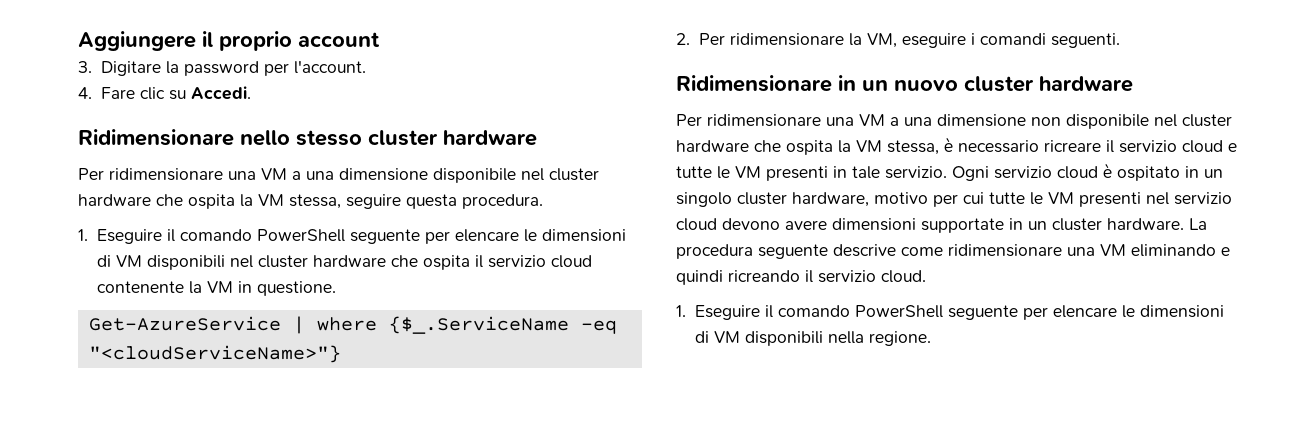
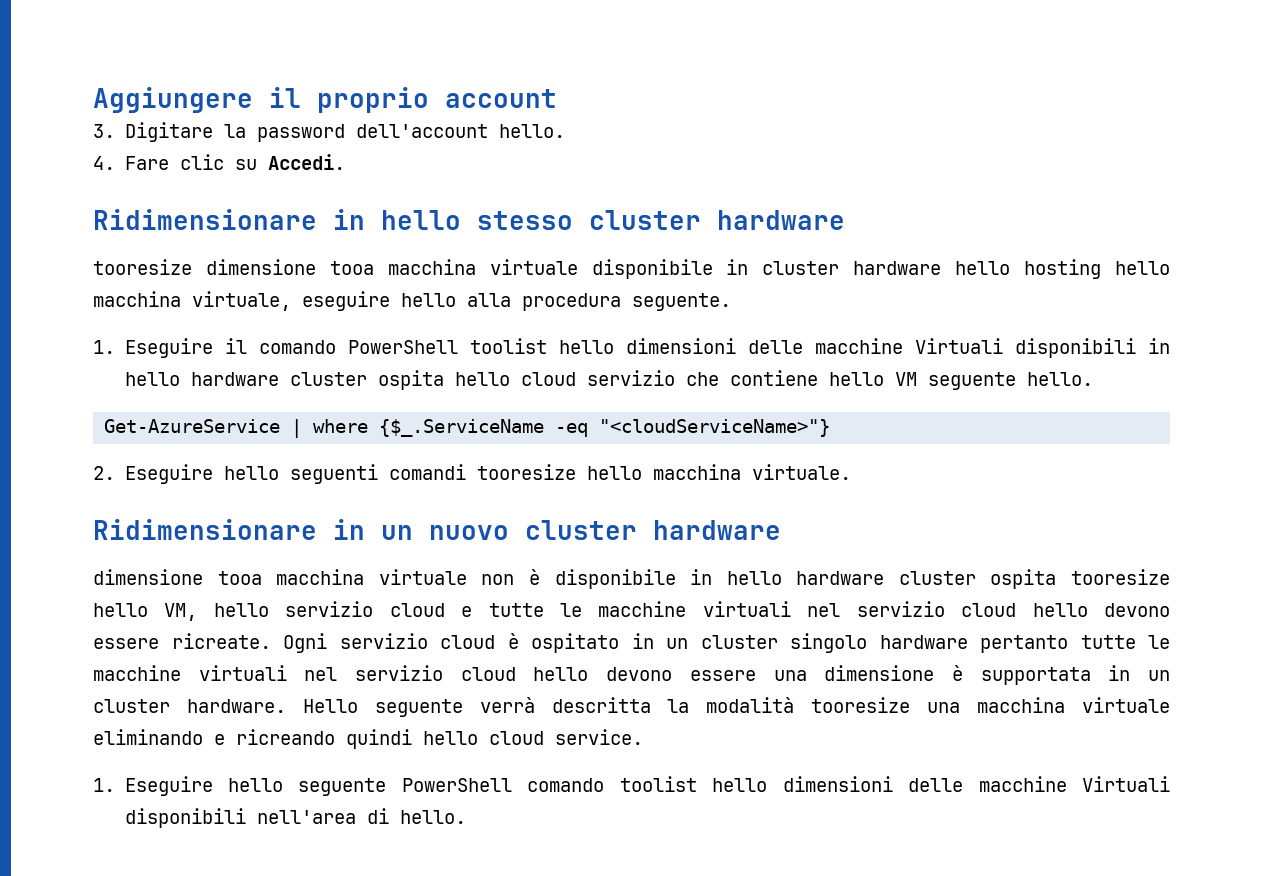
[263,60,366,76] per l'account. -> [355,124,565,138] dell'account hello.
[240,130,290,146] nello -> [333,209,461,230] in hello
[78,168,599,183] [78,194,543,209] [78,229,627,244] [97,255,593,270] [97,281,337,296] Per ridimensionare una VM a una dimensione disponibile nel cluster hardware che ospita la VM stessa, seguire questa procedura. // 1. Eseguire il comando PowerShell seguente per elencare le dimensioni di VM disponibili nel cluster hardware che ospita il servizio cloud contenente la VM in questione. -> [93,259,1170,279] [93,291,731,311] [93,338,1170,358] [124,370,1093,390] tooresize dimensione tooa macchina virtuale disponibile in cluster hardware hello hosting hello macchina virtuale, eseguire hello alla procedura seguente. // 1. Eseguire il comando PowerShell toolist hello dimensioni delle macchine Virtuali disponibili in hello hardware cluster ospita hello cloud servizio che contiene hello VM seguente hello.
[698,33,1120,48] Per ridimensionare la VM, eseguire i comandi seguenti. -> [124,464,851,484] Eseguire hello seguenti comandi tooresize hello macchina virtuale.
[676,114,1232,129] [676,137,1114,155] Per ridimensionare una VM a una dimensione non disponibile nel cluster hardware che ospita la VM stessa, è necessario ricreare il -> [93,569,1170,589] [93,603,269,621] dimensione tooa macchina virtuale non è disponibile in hello hardware cluster ospita tooresize hello VM, hello
[735,166,947,181] VM presenti in tale servizio. -> [598,601,1171,617] [93,633,271,649] macchine virtuali nel servizio cloud hello devono essere ricreate.
[676,192,1232,207] [676,218,1207,233] [676,244,1230,259] [676,270,926,285] [676,305,1225,320] [695,331,932,346] singolo cluster hardware, motivo per cui tutte le VM presenti nel servizio cloud devono avere dimensioni supportate in un cluster hardware. La procedura seguente descrive come ridimensionare una VM eliminando e quindi ricreando il servizio cloud. // 1. Eseguire il comando PowerShell seguente per elencare le dimensioni di VM disponibili nella regione. -> [700,633,1170,653] [93,665,1170,685] [93,697,1170,717] [93,729,643,749] [93,776,1171,796] [124,808,466,828] cluster singolo hardware pertanto tutte le macchine virtuali nel servizio cloud hello devono essere una dimensione è supportata in un cluster hardware. Hello seguente verrà descritta la modalità tooresize una macchina virtuale eliminando e ricreando quindi hello cloud service. // 1. Eseguire hello seguente PowerShell comando toolist hello dimensioni delle macchine Virtuali disponibili nell'area di hello.

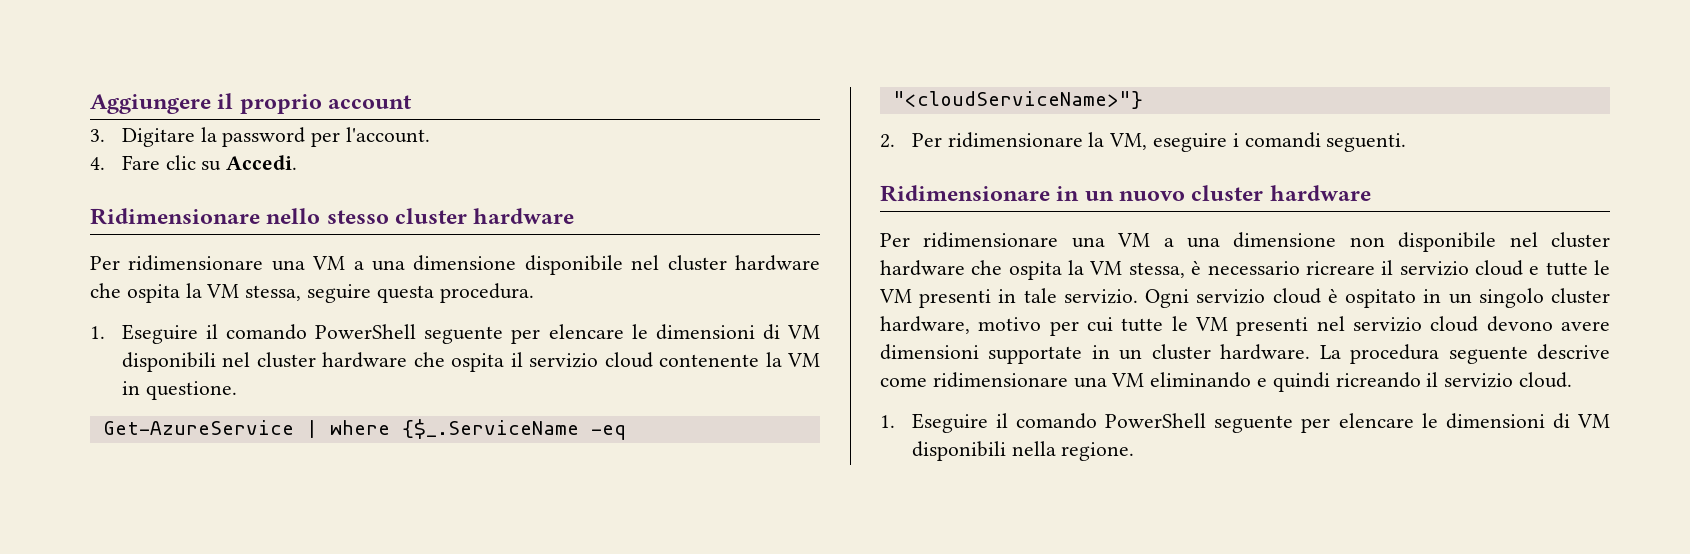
[355,124,565,138] dell'account hello. -> [311,127,431,147] per l'account.
[333,209,461,230] in hello -> [266,208,321,224] nello
[93,259,1170,279] [93,291,731,311] [93,338,1170,358] [124,370,1093,390] tooresize dimensione tooa macchina virtuale disponibile in cluster hardware hello hosting hello macchina virtuale, eseguire hello alla procedura seguente. // 1. Eseguire il comando PowerShell toolist hello dimensioni delle macchine Virtuali disponibili in hello hardware cluster ospita hello cloud servizio che contiene hello VM seguente hello. -> [90,255,820,275] [90,283,534,303] [90,324,820,344] [121,352,820,372] [121,381,237,400] Per ridimensionare una VM a una dimensione disponibile nel cluster hardware che ospita la VM stessa, seguire questa procedura. // 1. Eseguire il comando PowerShell seguente per elencare le dimensioni di VM disponibili nel cluster hardware che ospita il servizio cloud contenente la VM in questione.
[124,464,851,484] Eseguire hello seguenti comandi tooresize hello macchina virtuale. -> [911,132,1407,152] Per ridimensionare la VM, eseguire i comandi seguenti.
[93,569,1170,589] [93,603,269,621] dimensione tooa macchina virtuale non è disponibile in hello hardware cluster ospita tooresize hello VM, hello -> [880,232,1610,252] [880,260,1394,280] Per ridimensionare una VM a una dimensione non disponibile nel cluster hardware che ospita la VM stessa, è necessario ricreare il
[598,601,1171,617] [93,633,271,649] macchine virtuali nel servizio cloud hello devono essere ricreate. -> [879,288,1138,308] VM presenti in tale servizio.
[700,633,1170,653] [93,665,1170,685] [93,697,1170,717] [93,729,643,749] [93,776,1171,796] [124,808,466,828] cluster singolo hardware pertanto tutte le macchine virtuali nel servizio cloud hello devono essere una dimensione è supportata in un cluster hardware. Hello seguente verrà descritta la modalità tooresize una macchina virtuale eliminando e ricreando quindi hello cloud service. // 1. Eseguire hello seguente PowerShell comando toolist hello dimensioni delle macchine Virtuali disponibili nell'area di hello. -> [1478,288,1611,308] [880,316,1610,336] [880,344,1610,364] [880,372,1573,392] [880,413,1610,433] [911,441,1135,461] singolo cluster hardware, motivo per cui tutte le VM presenti nel servizio cloud devono avere dimensioni supportate in un cluster hardware. La procedura seguente descrive come ridimensionare una VM eliminando e quindi ricreando il servizio cloud. // 1. Eseguire il comando PowerShell seguente per elencare le dimensioni di VM disponibili nella regione.

